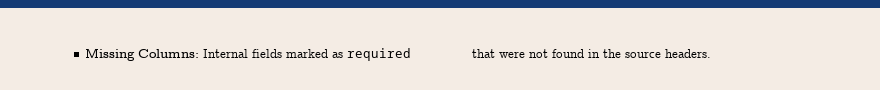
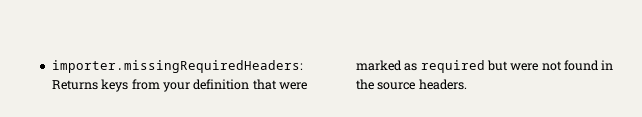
[85,48,283,61] Missing Columns: Internal fields -> [51,60,303,73] [51,79,307,92] importer.missingRequiredHeaders: Returns keys from your definition that were
[472,49,496,58] that -> [486,60,508,71] but

